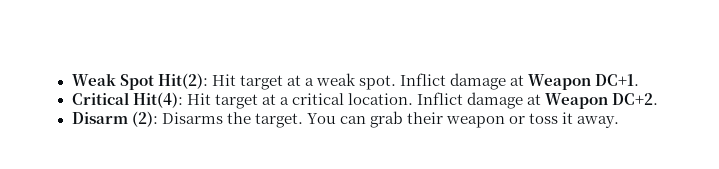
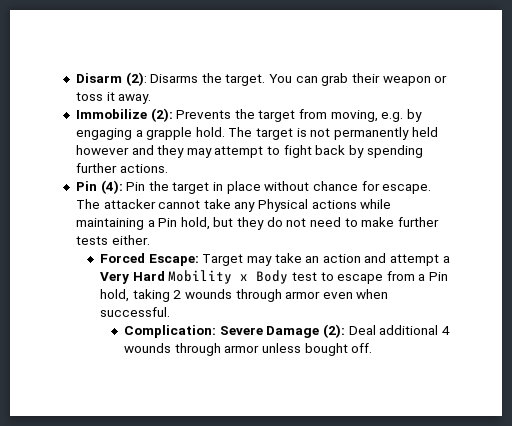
[71,73,640,90] [71,92,659,109] Weak Spot Hit(2): Hit target at a weak spot. Inflict damage at Weapon DC+1. // Critical Hit(4): Hit target at a critical location. Inflict damage at Weapon DC+2. // -> (75, 78) none
(620, 122) none -> [75,108,423,122] [75,127,438,140] [75,145,423,158] [75,163,168,173] [75,180,432,194] [75,199,392,212] [75,217,439,230] [75,235,150,245] [99,253,450,266] [99,270,449,284] [99,289,389,302] [99,307,170,317] [123,324,450,338] [123,343,373,356] // Immobilize (2): Prevents the target from moving, e.g. by engaging a grapple hold. The target is not permanently held however and they may attempt to fight back by spending further actions. // Pin (4): Pin the target in place without chance for escape. The attacker cannot take any Physical actions while maintaining a Pin hold, but they do not need to make further tests either. // Forced Escape: Target may take an action and attempt a Very Hard Mobility x Body test to escape from a Pin hold, taking 2 wounds through armor even when successful. // Complication: Severe Damage (2): Deal additional 4 wounds through armor unless bought off.

